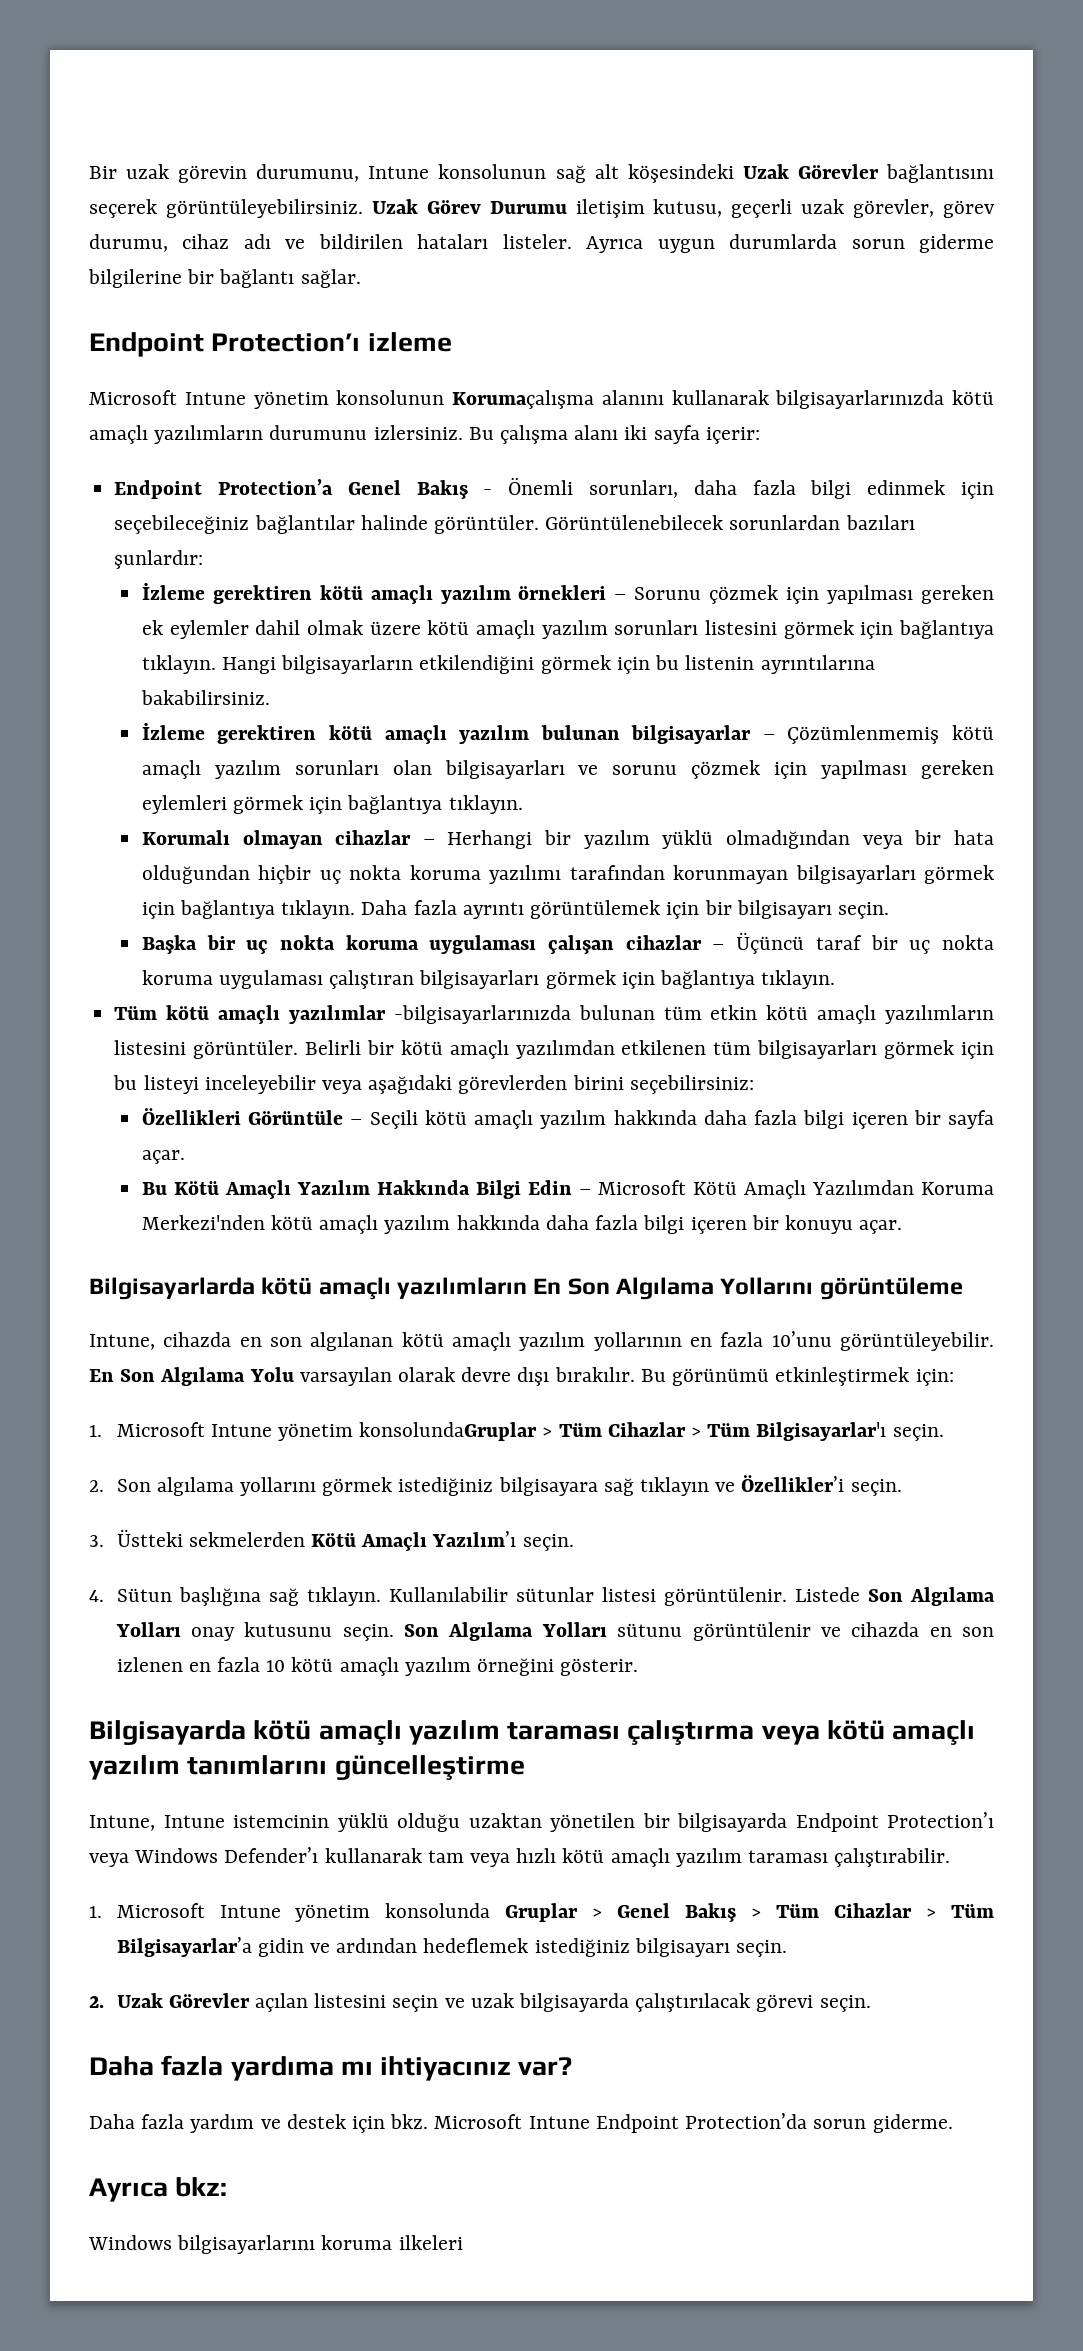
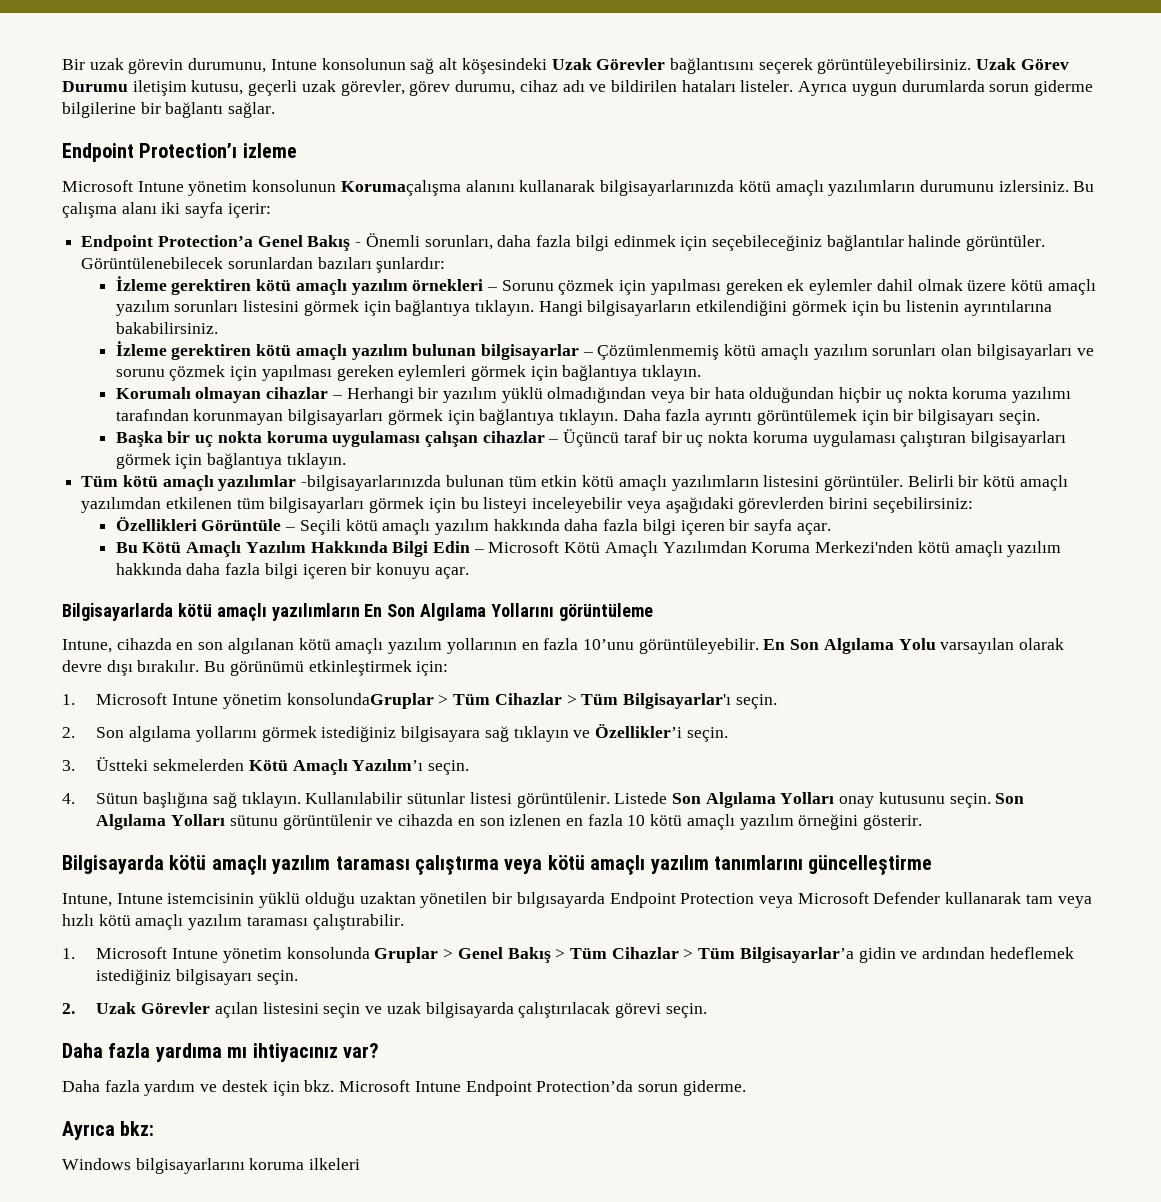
[233,1815,329,1828] istemcinin -> [167,893,255,904] istemcisinin
[677,1812,994,1832] [89,1847,319,1867] bilgisayarda Endpoint Protection’ı veya Windows Defender’ı -> [516,892,941,908] bılgısayarda Endpoint Protection veya Microsoft Defender

